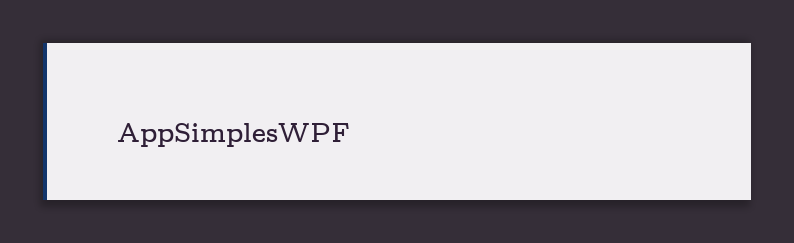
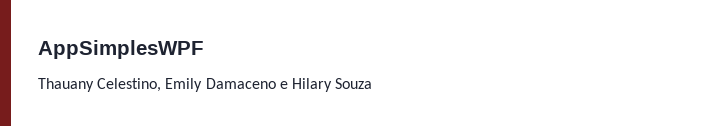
(350, 135) none -> [38,78,373,92] // Thauany Celestino, Emily Damaceno e Hilary Souza

